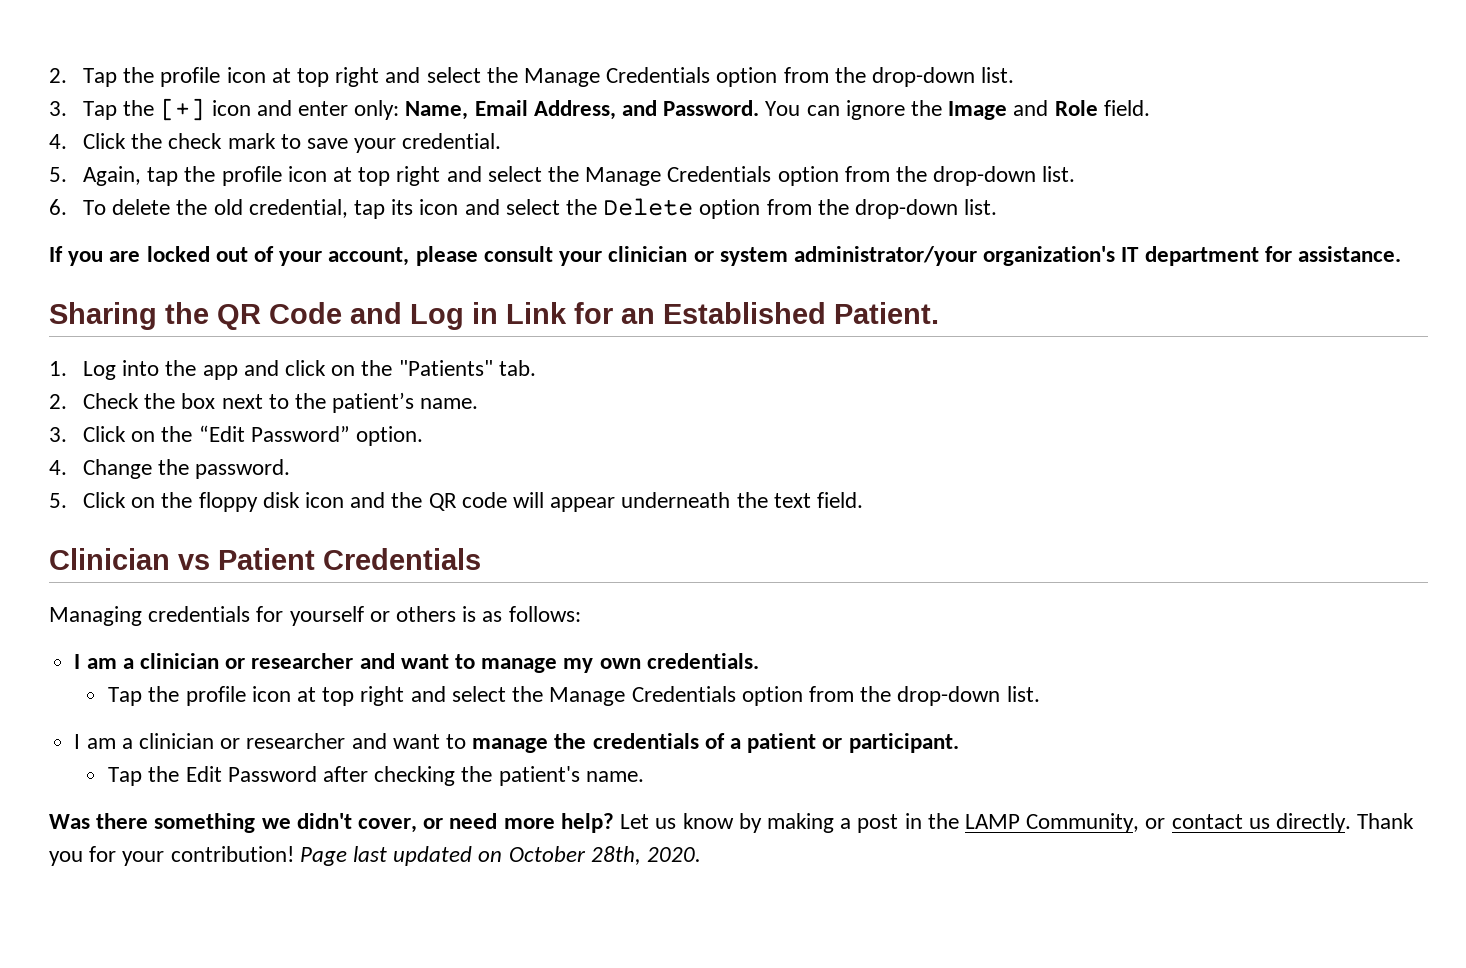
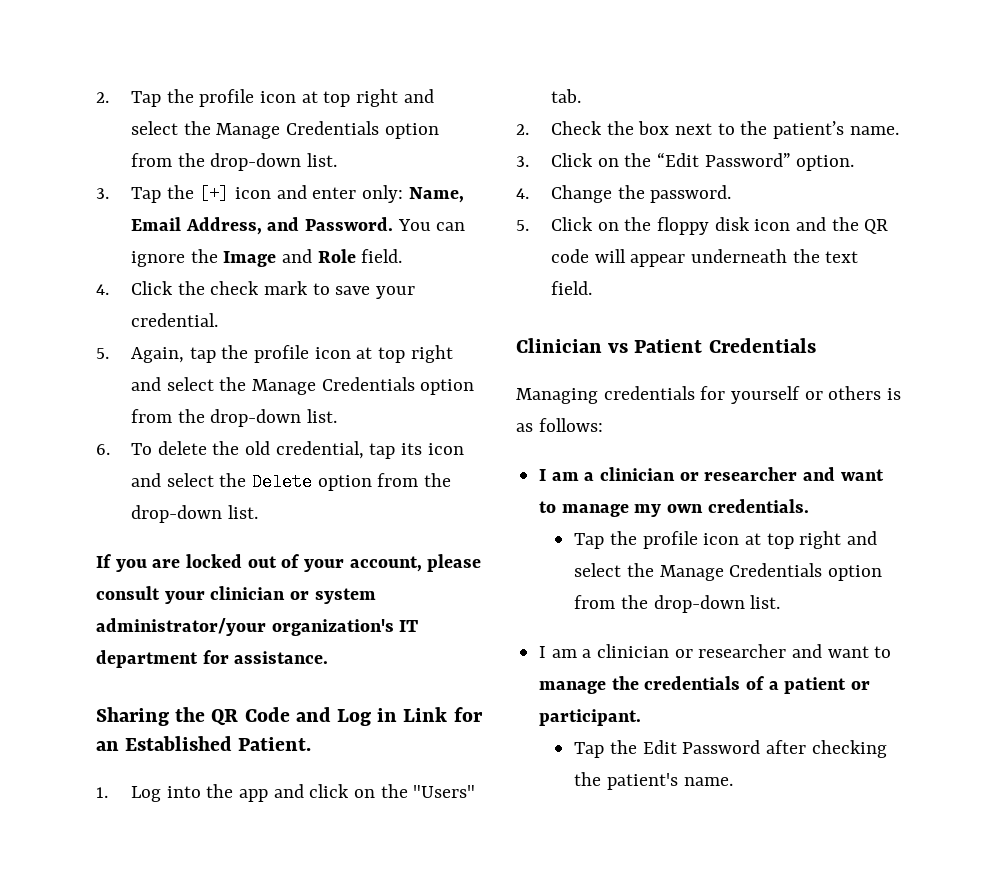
[398,360,493,376] "Patients" -> [413,785,476,798] "Users"
[49,813,1415,833] [49,846,702,866] // Was there something we didn't cover, or need more help? Let us know by making a post in the LAMP Community, or contact us directly. Thank you for your contribution! Page last updated on October 28th, 2020. -> (733, 781) none

